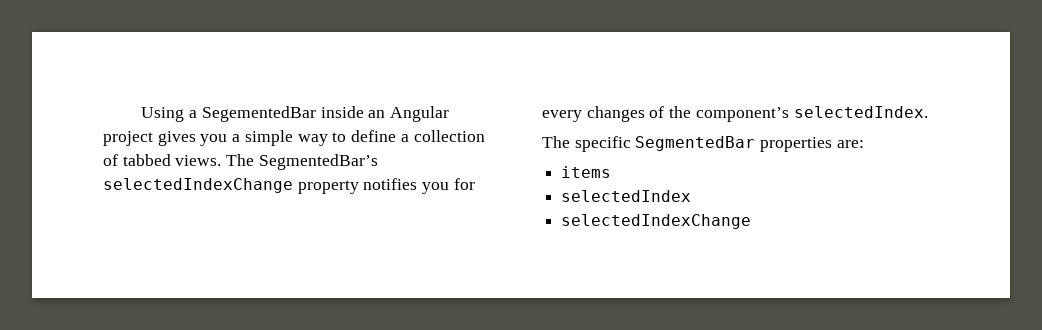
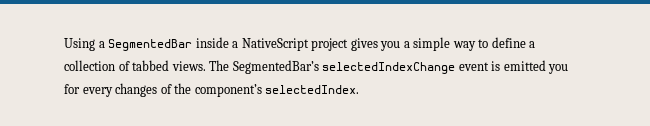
[201,106,450,122] SegementedBar inside an Angular -> [108,37,309,51] SegmentedBar inside a NativeScript
[297,178,418,194] property notifies -> [458,60,546,71] event is emitted
[542,136,864,152] [561,166,612,178] [561,190,692,202] [561,214,752,229] // The specific SegmentedBar properties are: // items // selectedIndex // selectedIndexChange -> (360, 89) none

